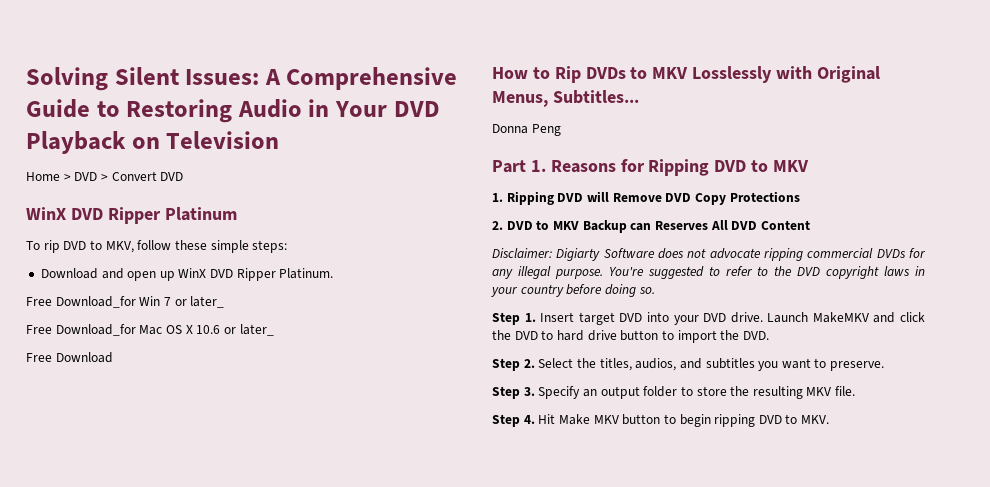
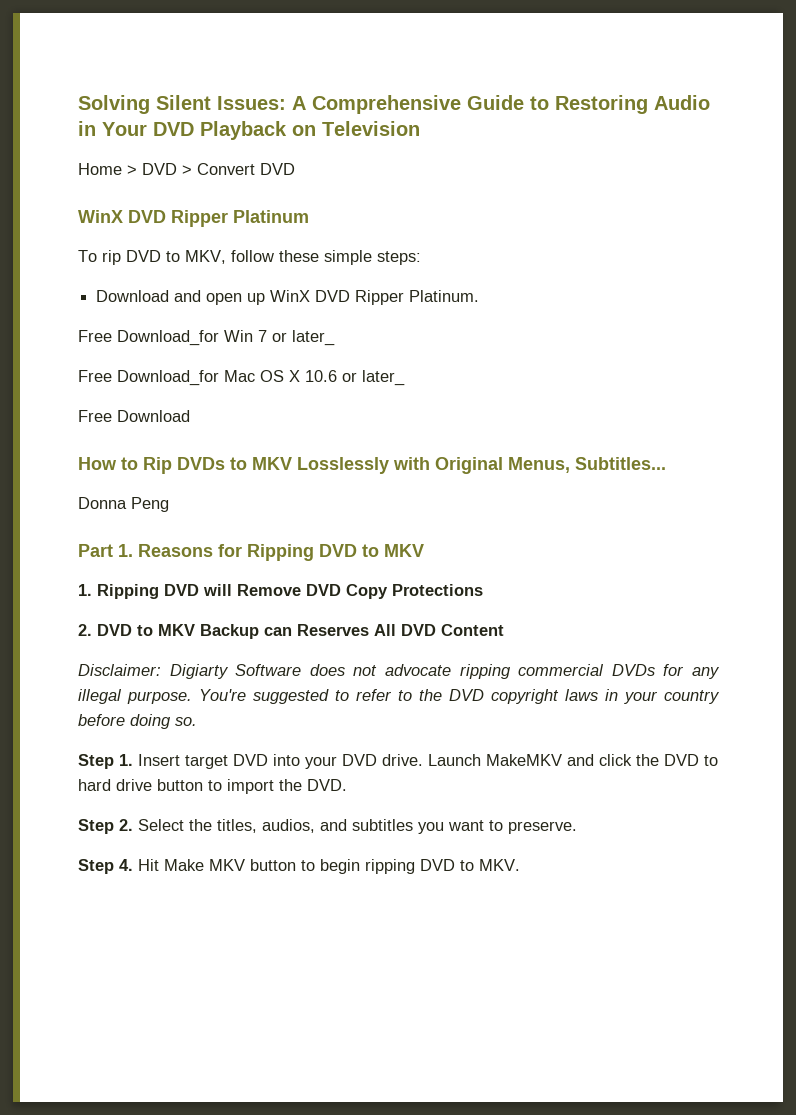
[492,386,856,399] // Step 3. Specify an output folder to store the resulting MKV file. -> (577, 827) none

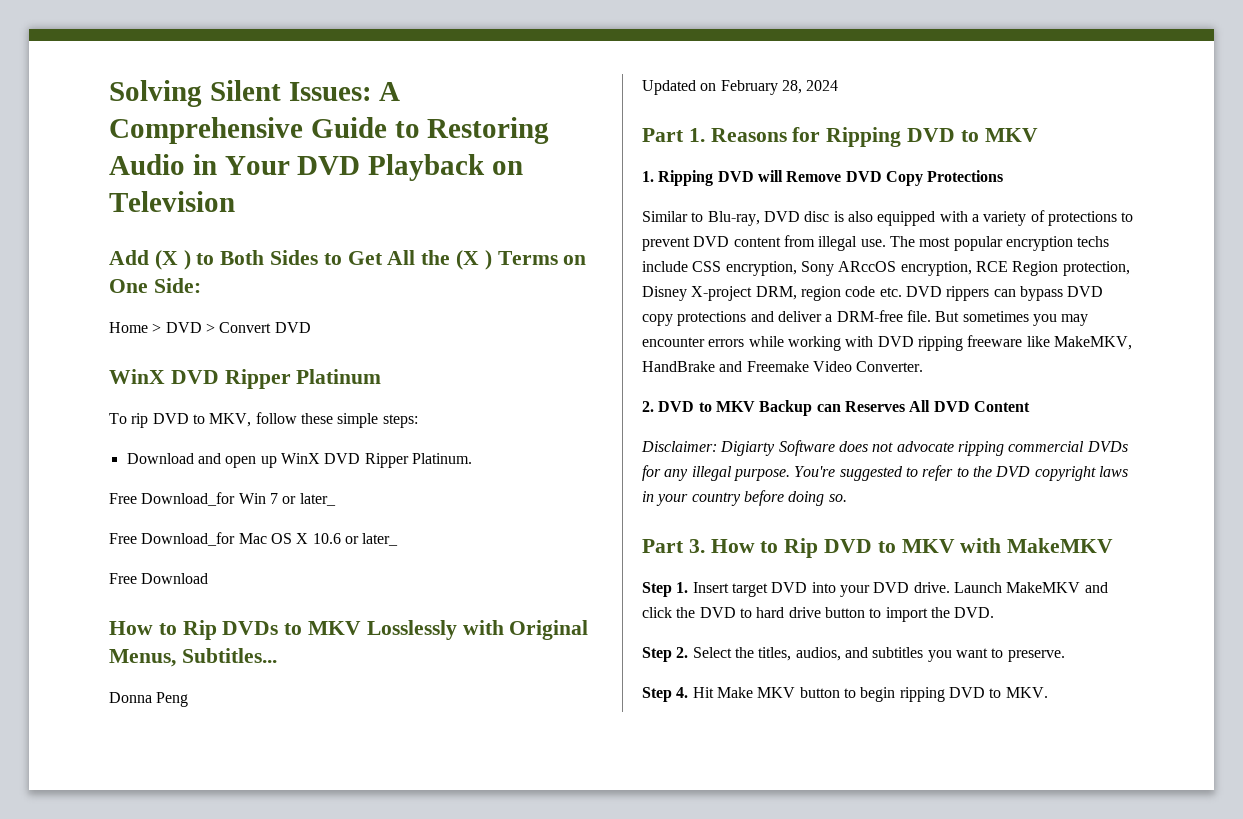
(420, 128) none -> [109,250,587,270] [109,278,201,293] // Add (X ) to Both Sides to Get All the (X ) Terms on One Side:
(169, 504) none -> [642,80,839,95] // Updated on February 28, 2024
(483, 590) none -> [642,210,1134,226] [642,235,1110,251] [642,261,1130,276] [642,286,1104,301] [642,310,1089,326] [642,335,1132,351] [642,361,924,372] // Similar to Blu-ray, DVD disc is also equipped with a variety of protections to prevent DVD content from illegal use. The most popular encryption techs include CSS encryption, Sony ARccOS encryption, RCE Region protection, Disney X-project DRM, region code etc. DVD rippers can bypass DVD copy protections and deliver a DRM-free file. But sometimes you may encounter errors while working with DVD ripping freeware like MakeMKV, HandBrake and Freemake Video Converter.
(197, 721) none -> [642,538,1114,558] // Part 3. How to Rip DVD to MKV with MakeMKV

